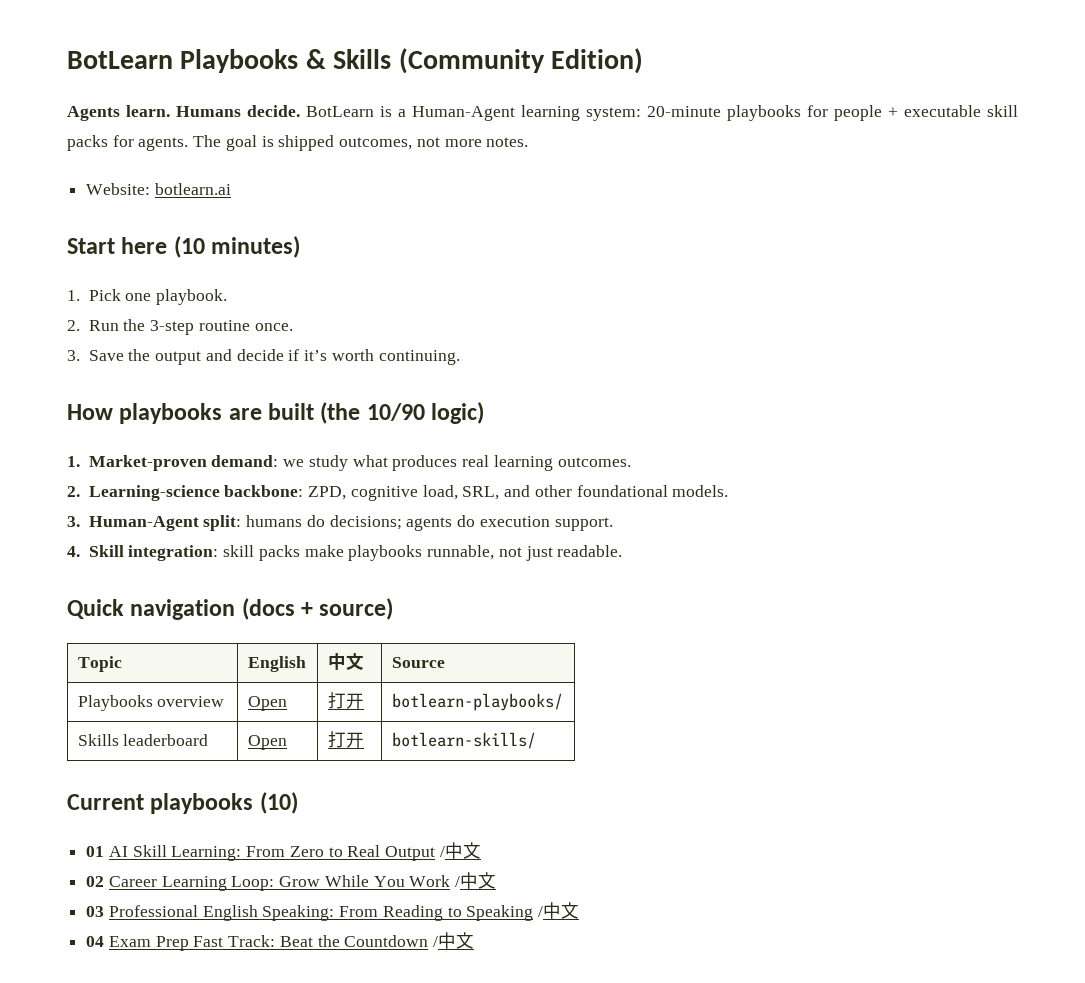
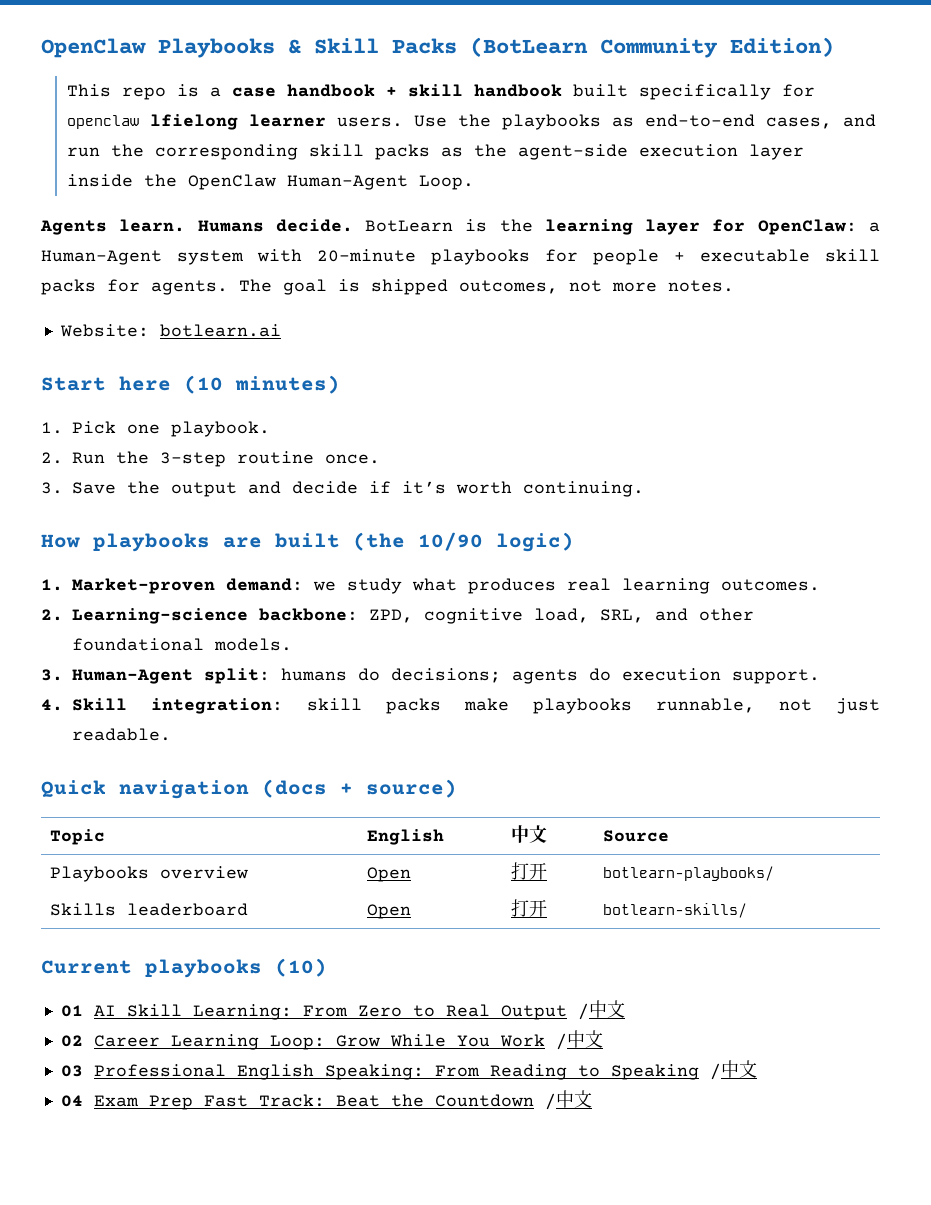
[67,51,173,69] BotLearn -> [41,38,146,58] OpenClaw
[333,48,644,74] Skills (Community Edition) -> [314,37,834,58] [67,84,816,100] [67,114,877,130] [67,144,805,160] [67,174,475,190] Skill Packs (BotLearn Community Edition) // This repo is a case handbook + skill handbook built specifically for openclaw lfielong learner users. Use the playbooks as end-to-end cases, and run the corresponding skill packs as the agent-side execution layer inside the OpenClaw Human‑Agent Loop.
[398,105,641,121] a Human‑Agent learning system: -> [499,219,880,235] [41,249,302,265] the learning layer for OpenClaw: a Human‑Agent system with

